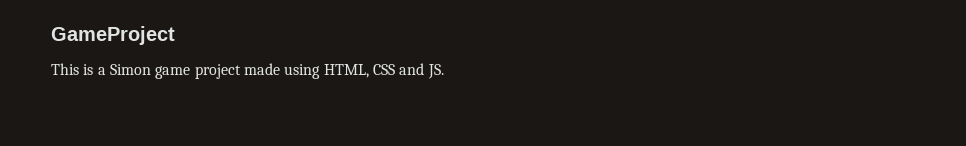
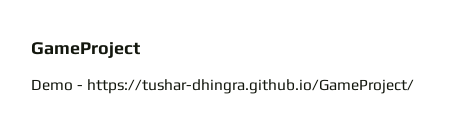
[51,63,444,79] This is a Simon game project made using HTML, CSS and JS. -> [31,79,415,94] Demo - https://tushar-dhingra.github.io/GameProject/

